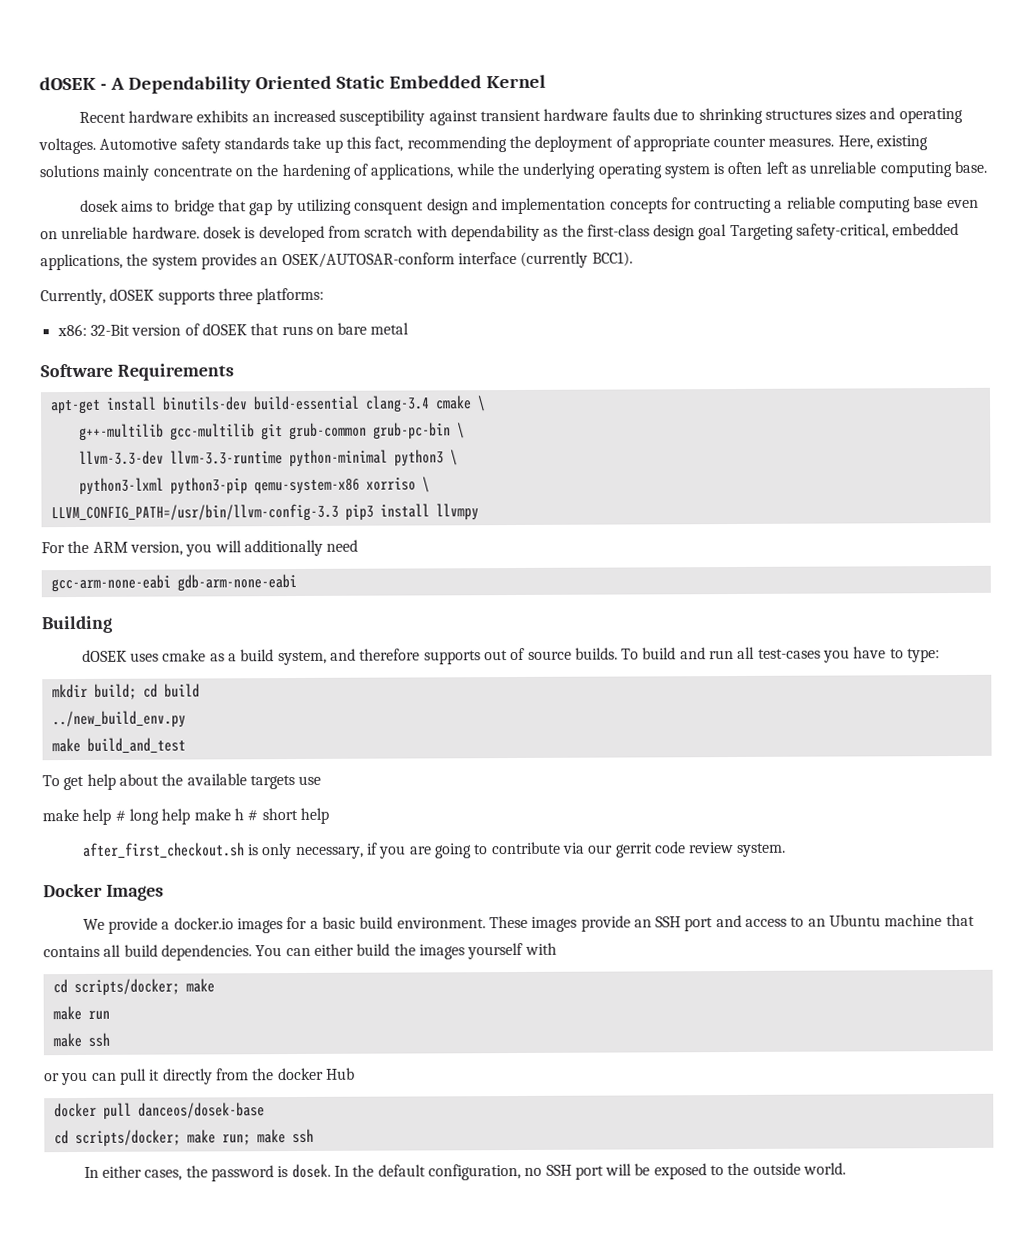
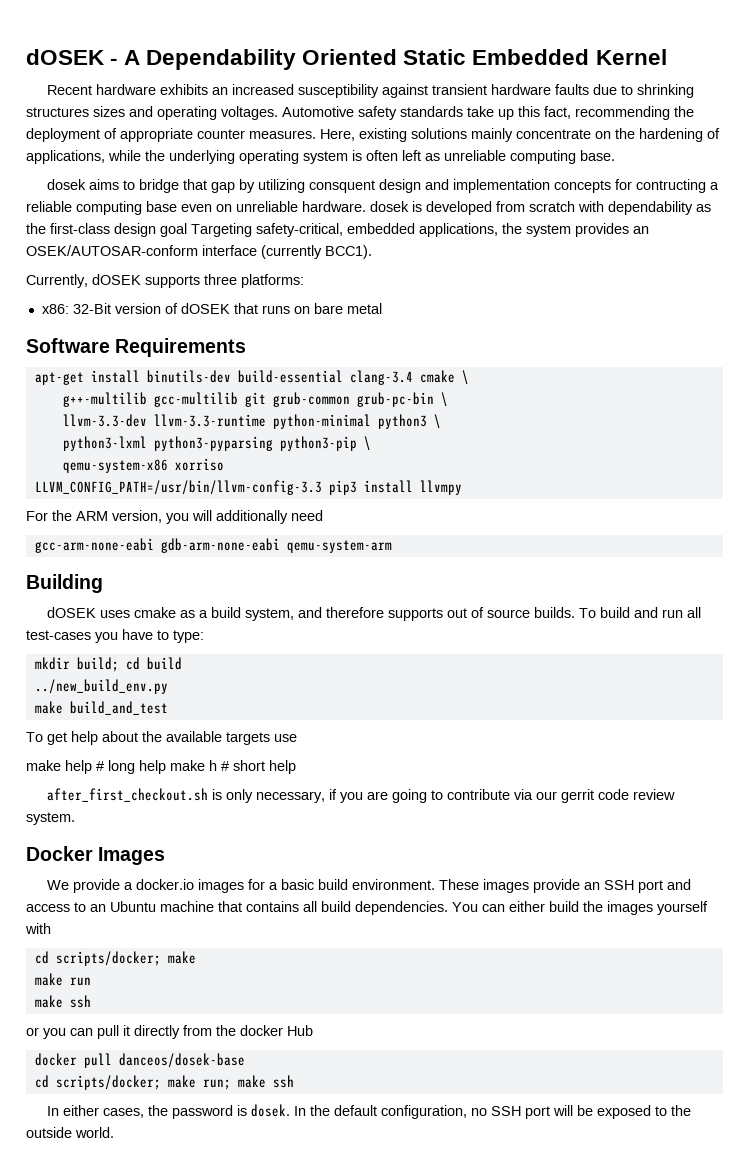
[169,477,248,495] python3-pip -> [153,436,371,451] python3-pyparsing python3-pip \ //
[421,476,430,493] \ -> (224, 464) none
(297, 582) none -> [286,540,392,553] qemu-system-arm

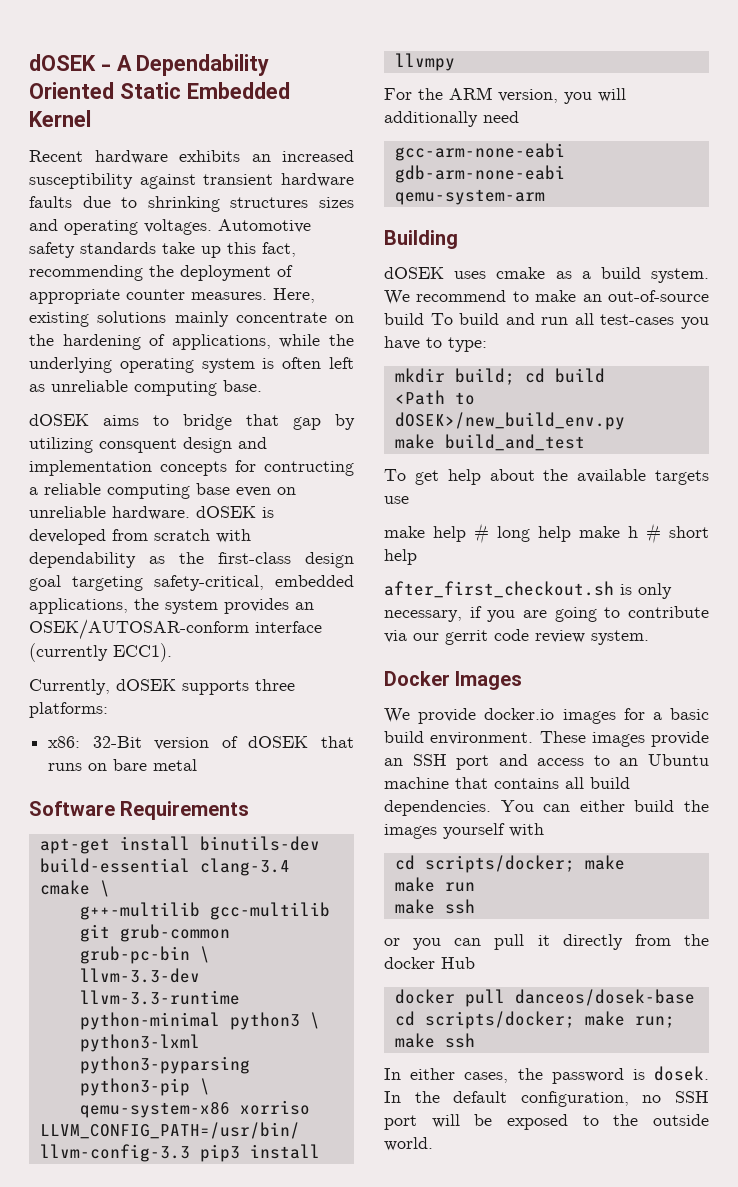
[47,179,87,190] dosek -> [29,414,89,426] dOSEK
[370,201,409,212] dosek -> [196,506,256,518] dOSEK
[191,223,252,237] Targeting -> [72,576,143,591] targeting
[325,245,372,259] BCC1). -> [113,643,172,662] ECC1).
[245,607,576,621] system, and therefore supports out of source builds. -> [651,268,709,283] [384,290,709,305] [384,313,424,325] system. We recommend to make an out-of-source build
[34,679,168,694] ../new_build_env.py -> [394,390,475,405] [394,412,625,430] <Path to dOSEK>/new_build_env.py
[124,882,134,890] a -> (477, 716) none

